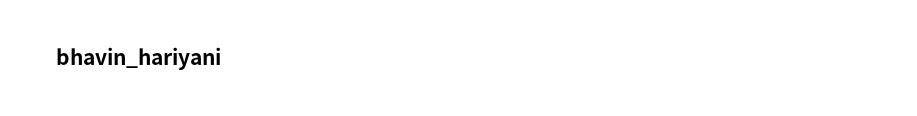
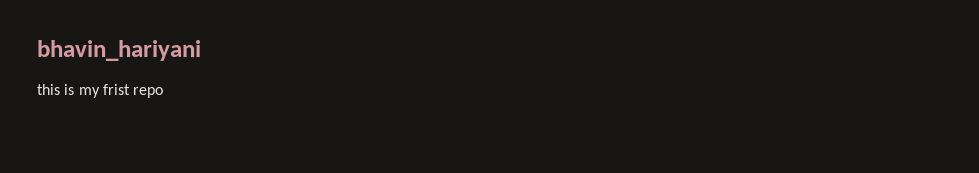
(221, 58) none -> [37,84,164,98] // this is my frist repo

